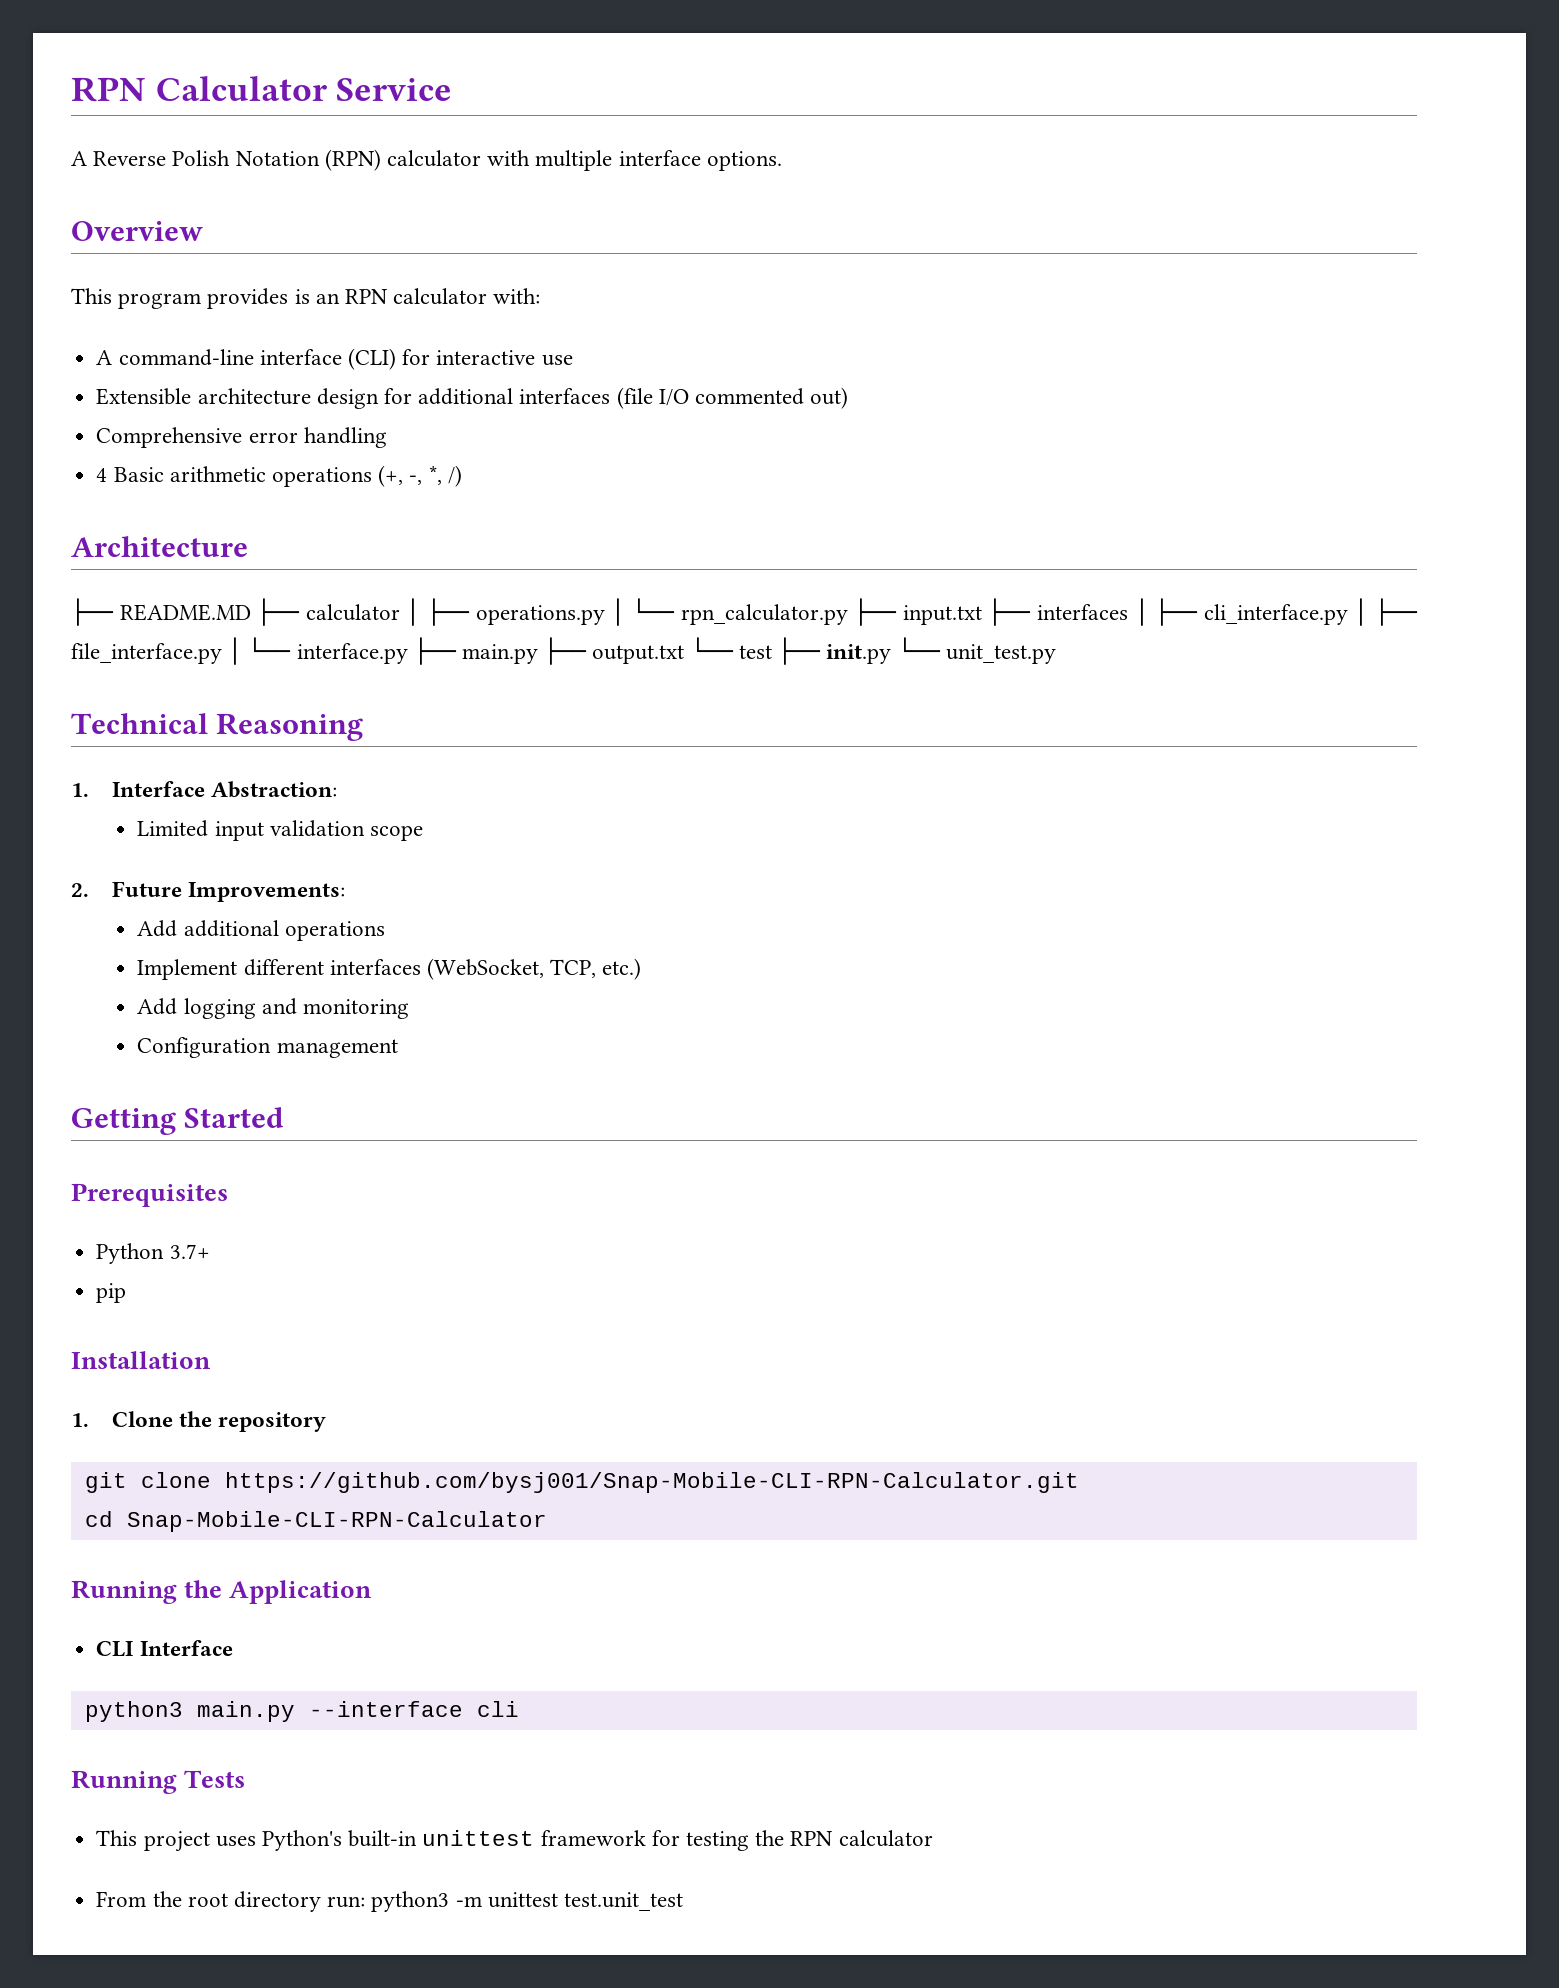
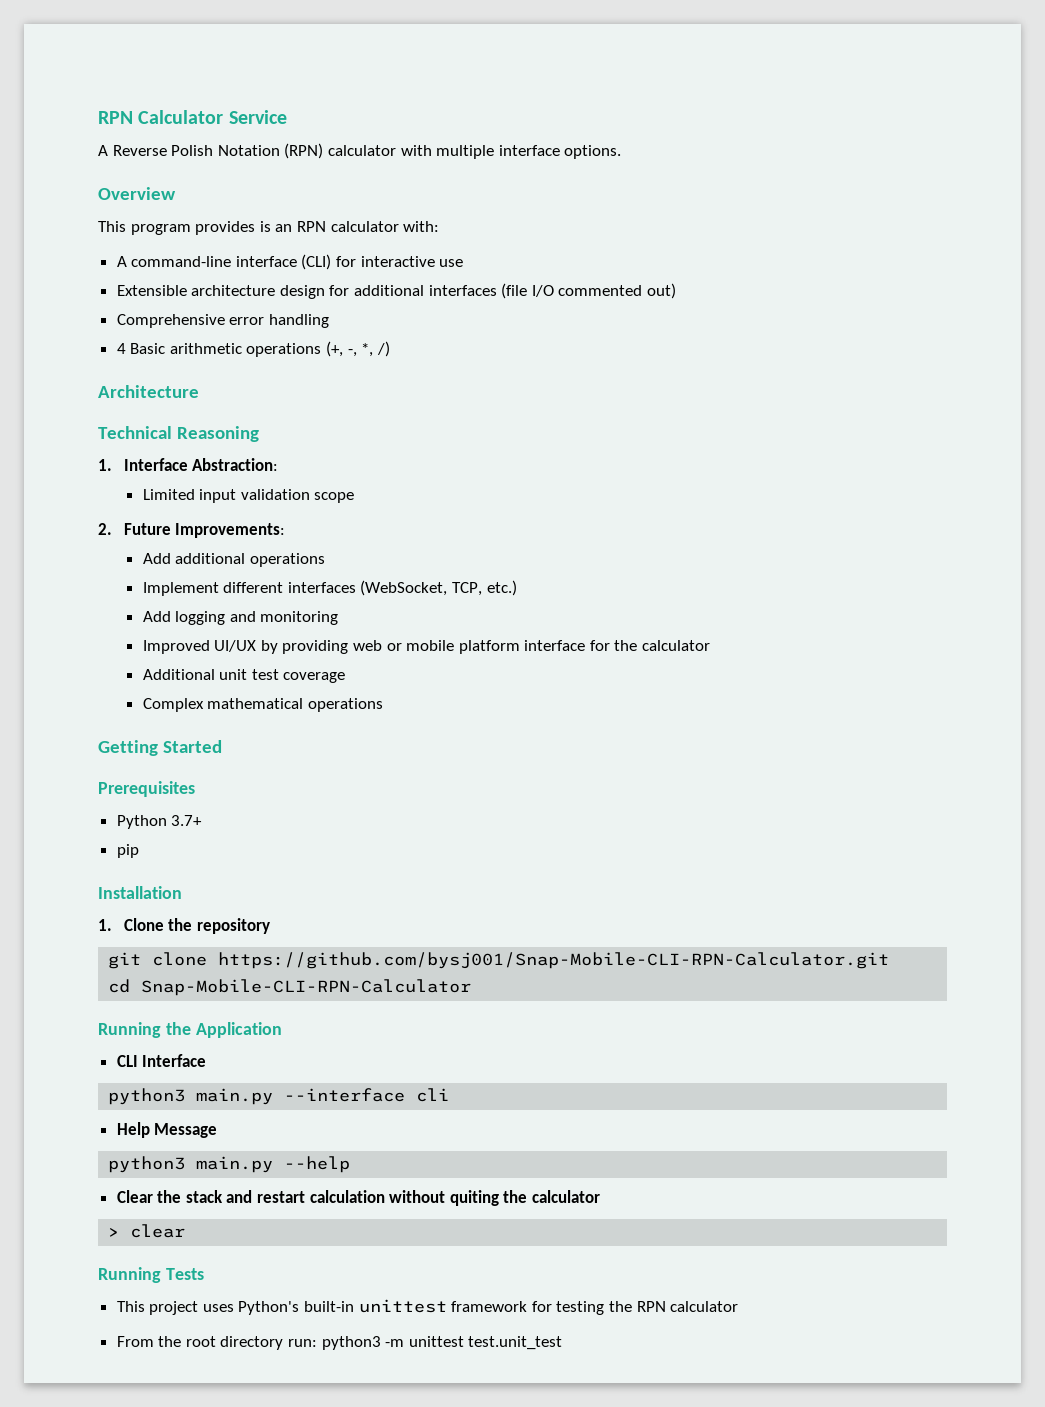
[71,598,1418,626] [71,637,1056,665] // ├── README.MD ├── calculator │ ├── operations.py │ └── rpn_calculator.py ├── input.txt ├── interfaces │ ├── cli_interface.py │ ├── file_interface.py │ └── interface.py ├── main.py ├── output.txt └── test ├── init.py └── unit_test.py -> (199, 391) none
[137,1037,398,1058] Configuration management -> [142,640,711,654] [142,669,346,683] [142,698,383,712] Improved UI/UX by providing web or mobile platform interface for the calculator // Additional unit test coverage // Complex mathematical operations
(519, 1709) none -> [116,1122,218,1138] [108,1156,351,1173] [116,1190,601,1206] [108,1224,186,1238] // Help Message // python3 main.py --help // Clear the stack and restart calculation without quiting the calculator // > clear

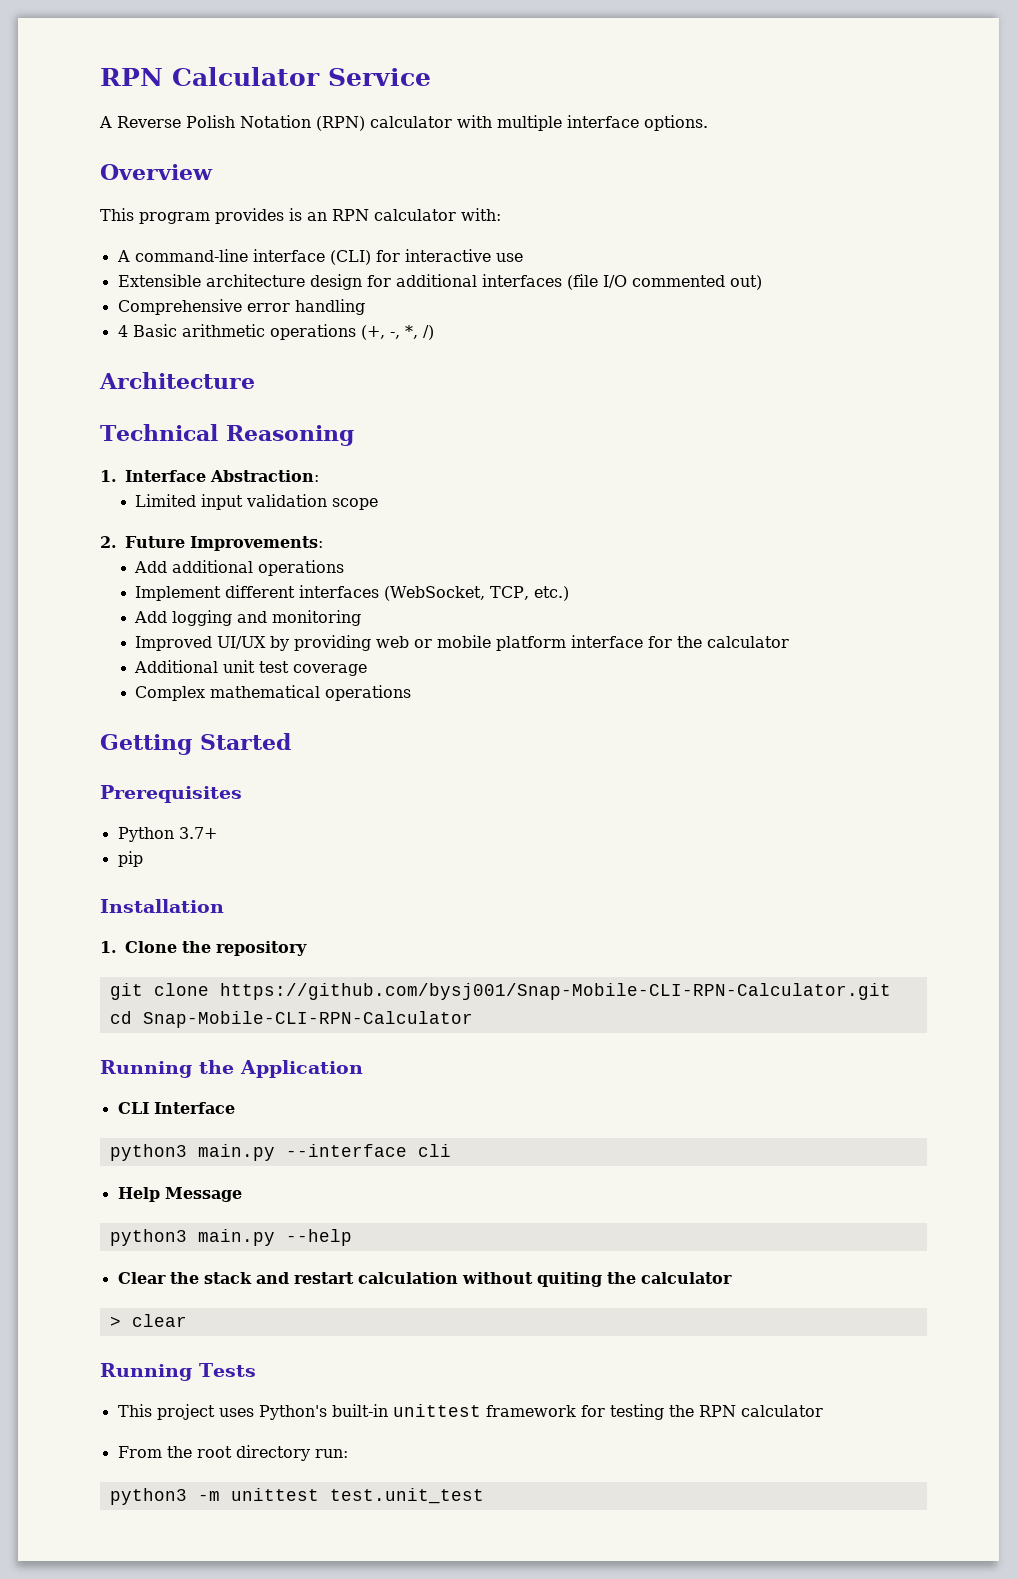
(318, 1343) none -> (348, 1453) //

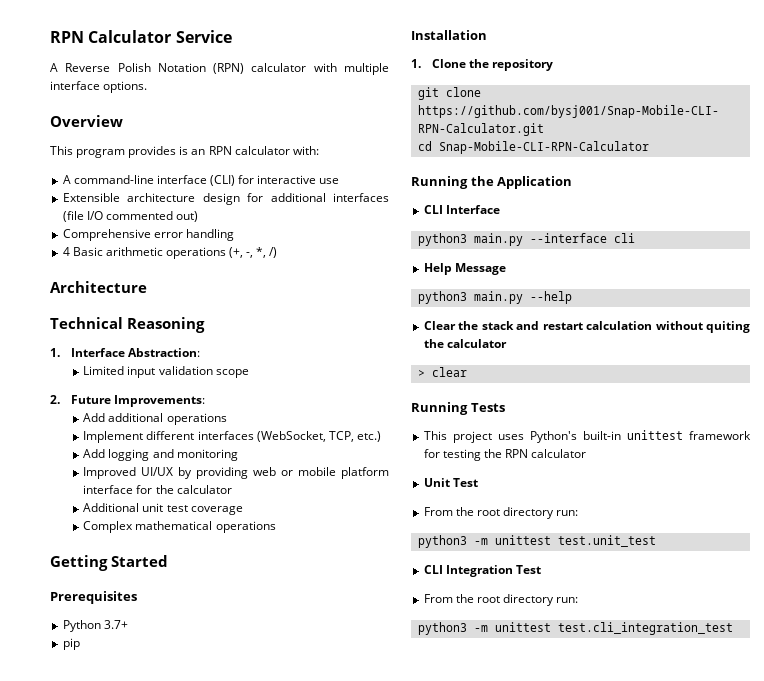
(823, 1411) none -> [423,478,478,487] // Unit Test
(484, 1496) none -> [423,565,541,577] [423,594,579,606] [417,622,733,635] // CLI Integration Test // From the root directory run: // python3 -m unittest test.cli_integration_test

